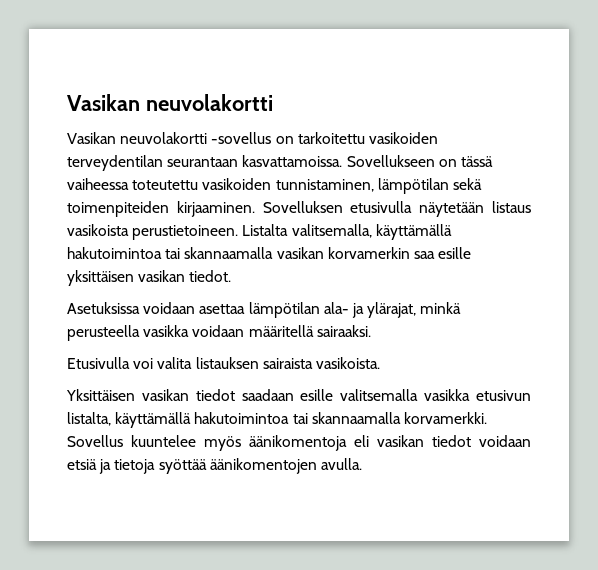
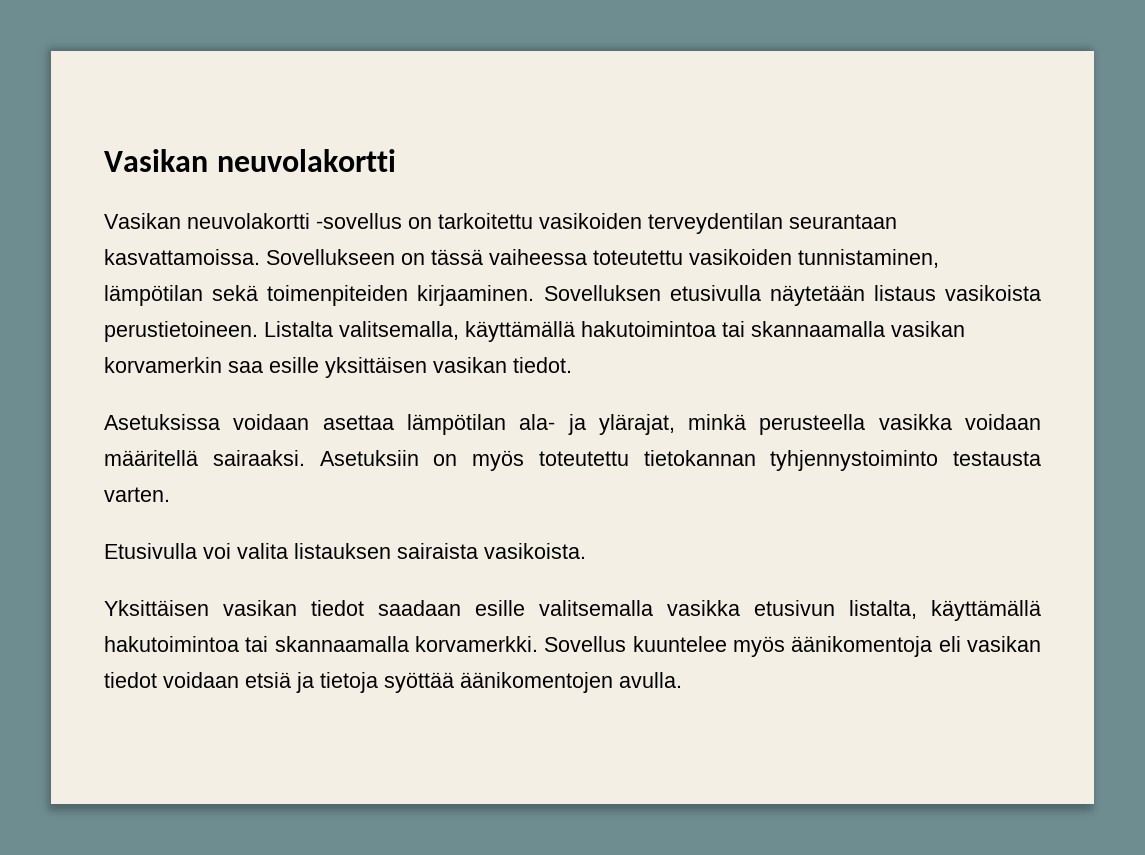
(371, 331) none -> [319,450,1041,471] [104,487,170,502] Asetuksiin on myös toteutettu tietokannan tyhjennystoiminto testausta varten.

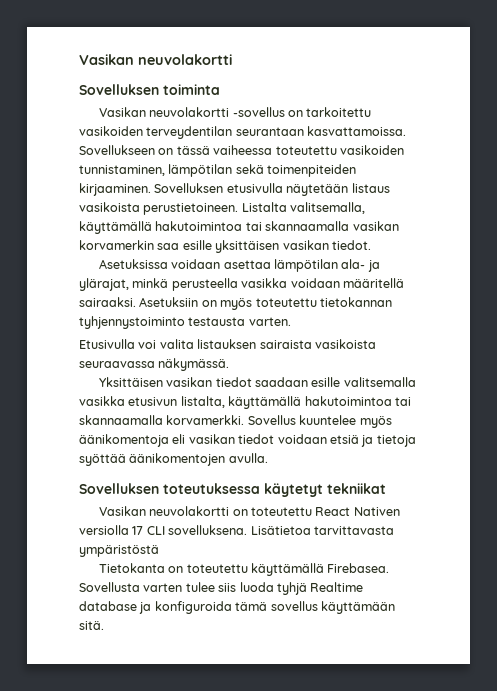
[104,149,396,172] Vasikan neuvolakortti -> [79,54,232,65] [79,84,220,95] Vasikan neuvolakortti // Sovelluksen toiminta
[484,543,586,559] vasikoista. -> [314,339,376,349] [79,358,230,371] vasikoista seuraavassa näkymässä.
(682, 680) none -> [79,483,386,497] [98,506,400,516] [79,525,394,535] [79,545,159,557] [98,563,390,576] [79,582,364,595] [79,601,395,614] [79,621,104,630] // Sovelluksen toteutuksessa käytetyt tekniikat // Vasikan neuvolakortti on toteutettu React Nativen versiolla 17 CLI sovelluksena. Lisätietoa tarvittavasta ympäristöstä // Tietokanta on toteutettu käyttämällä Firebasea. Sovellusta varten tulee siis luoda tyhjä Realtime database ja konfiguroida tämä sovellus käyttämään sitä.

